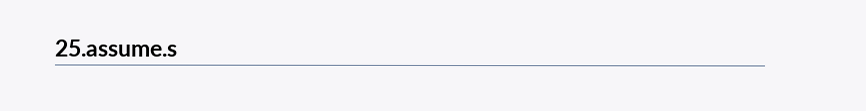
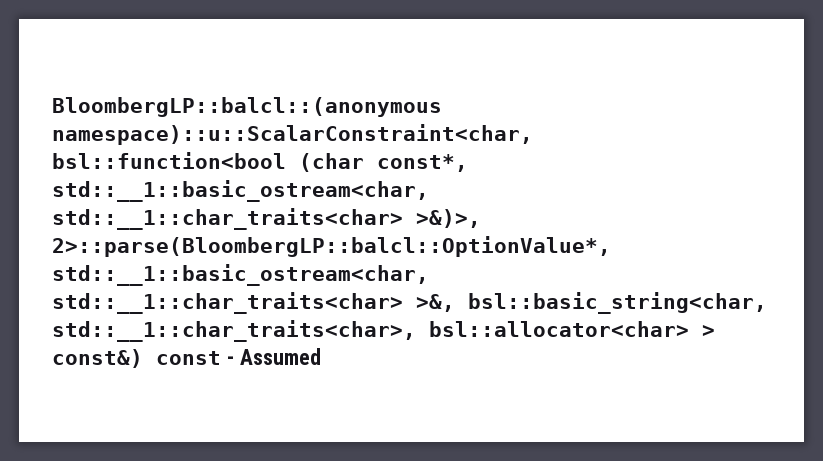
[54,39,178,57] 25.assume.s -> [52,97,442,117] [52,124,533,145] [52,152,468,172] [52,180,429,202] [52,208,481,230] [52,236,611,257] [52,264,429,286] [52,292,767,314] [52,320,715,342] [52,348,321,368] BloombergLP::balcl::(anonymous namespace)::u::ScalarConstraint<char, bsl::function<bool (char const*, std::__1::basic_ostream<char, std::__1::char_traits<char> >&)>, 2>::parse(BloombergLP::balcl::OptionValue*, std::__1::basic_ostream<char, std::__1::char_traits<char> >&, bsl::basic_string<char, std::__1::char_traits<char>, bsl::allocator<char> > const&) const - Assumed

